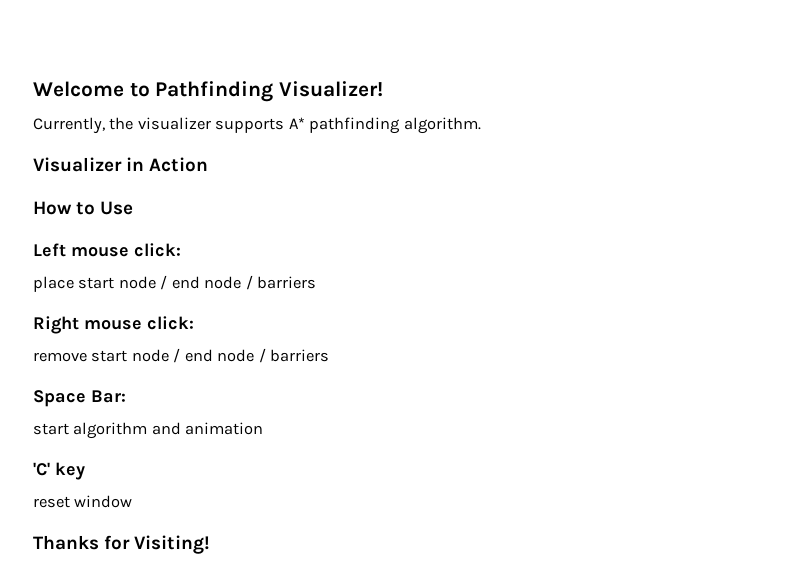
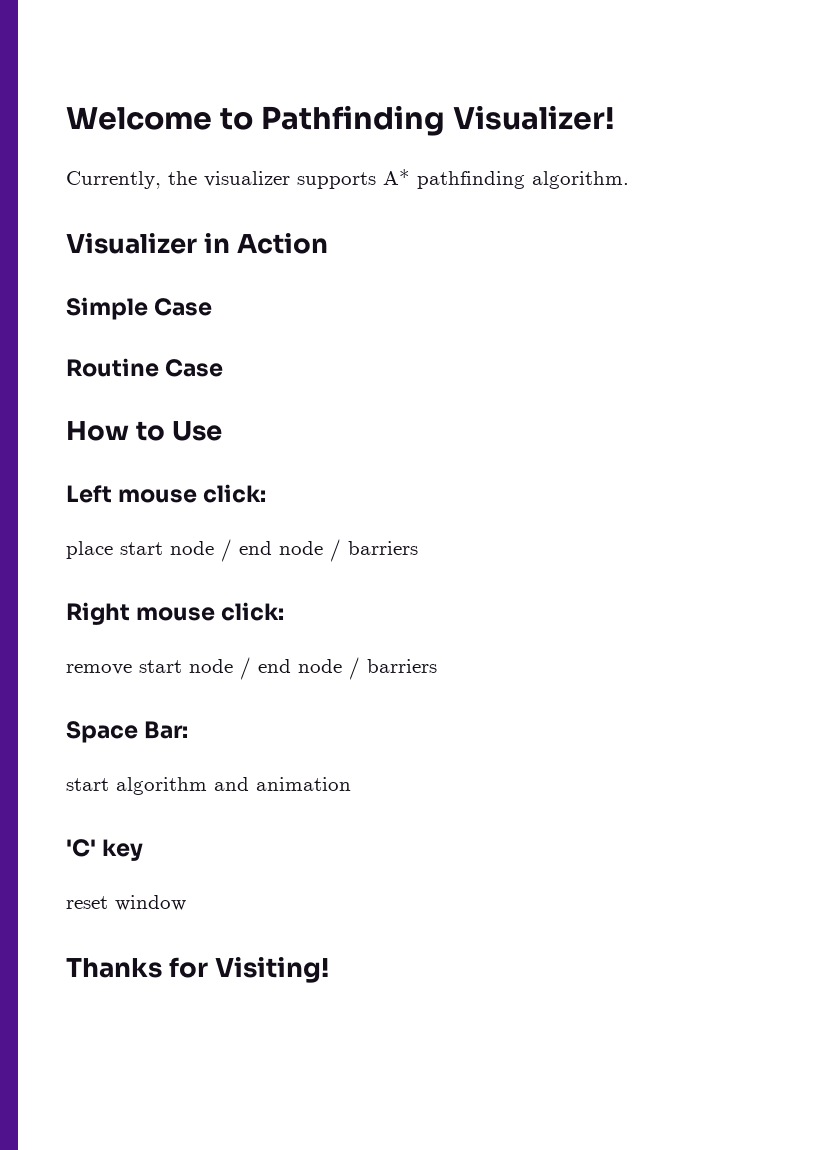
(209, 164) none -> [66,297,213,320] [66,358,224,377] // Simple Case // Routine Case

